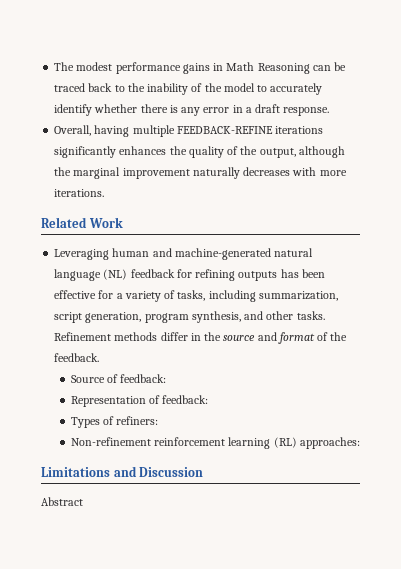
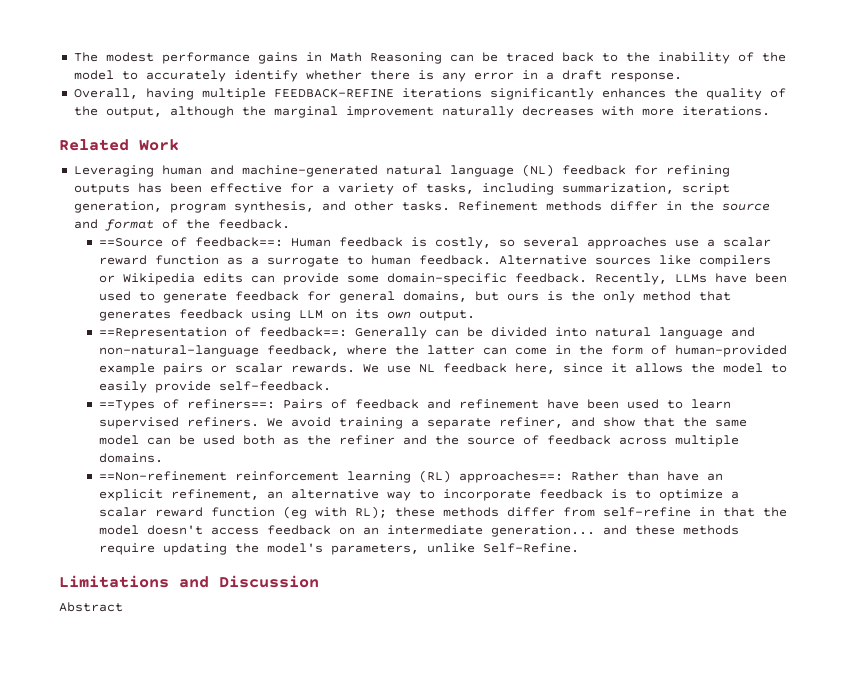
[70,374,167,383] [70,395,209,407] [70,416,159,428] [70,437,360,449] Source of feedback: // Representation of feedback: // Types of refiners: // Non-refinement reinforcement learning (RL) approaches: -> [99,237,772,249] [99,255,772,267] [99,273,788,285] [99,291,732,303] [99,309,476,321] [99,327,756,339] [99,345,788,357] [99,363,788,375] [99,381,332,393] [99,399,732,411] [99,417,748,429] [99,435,740,447] [99,453,164,463] [99,470,724,483] [99,489,740,501] [99,506,788,519] [99,525,740,537] [99,543,580,555] ==Source of feedback==: Human feedback is costly, so several approaches use a scalar reward function as a surrogate to human feedback. Alternative sources like compilers or Wikipedia edits can provide some domain-specific feedback. Recently, LLMs have been used to generate feedback for general domains, but ours is the only method that generates feedback using LLM on its own output. // ==Representation of feedback==: Generally can be divided into natural language and non-natural-language feedback, where the latter can come in the form of human-provided example pairs or scalar rewards. We use NL feedback here, since it allows the model to easily provide self-feedback. // ==Types of refiners==: Pairs of feedback and refinement have been used to learn supervised refiners. We avoid training a separate refiner, and show that the same model can be used both as the refiner and the source of feedback across multiple domains. // ==Non-refinement reinforcement learning (RL) approaches==: Rather than have an explicit refinement, an alternative way to incorporate feedback is to optimize a scalar reward function (eg with RL); these methods differ from self-refine in that the model doesn't access feedback on an intermediate generation... and these methods require updating the model's parameters, unlike Self-Refine.

